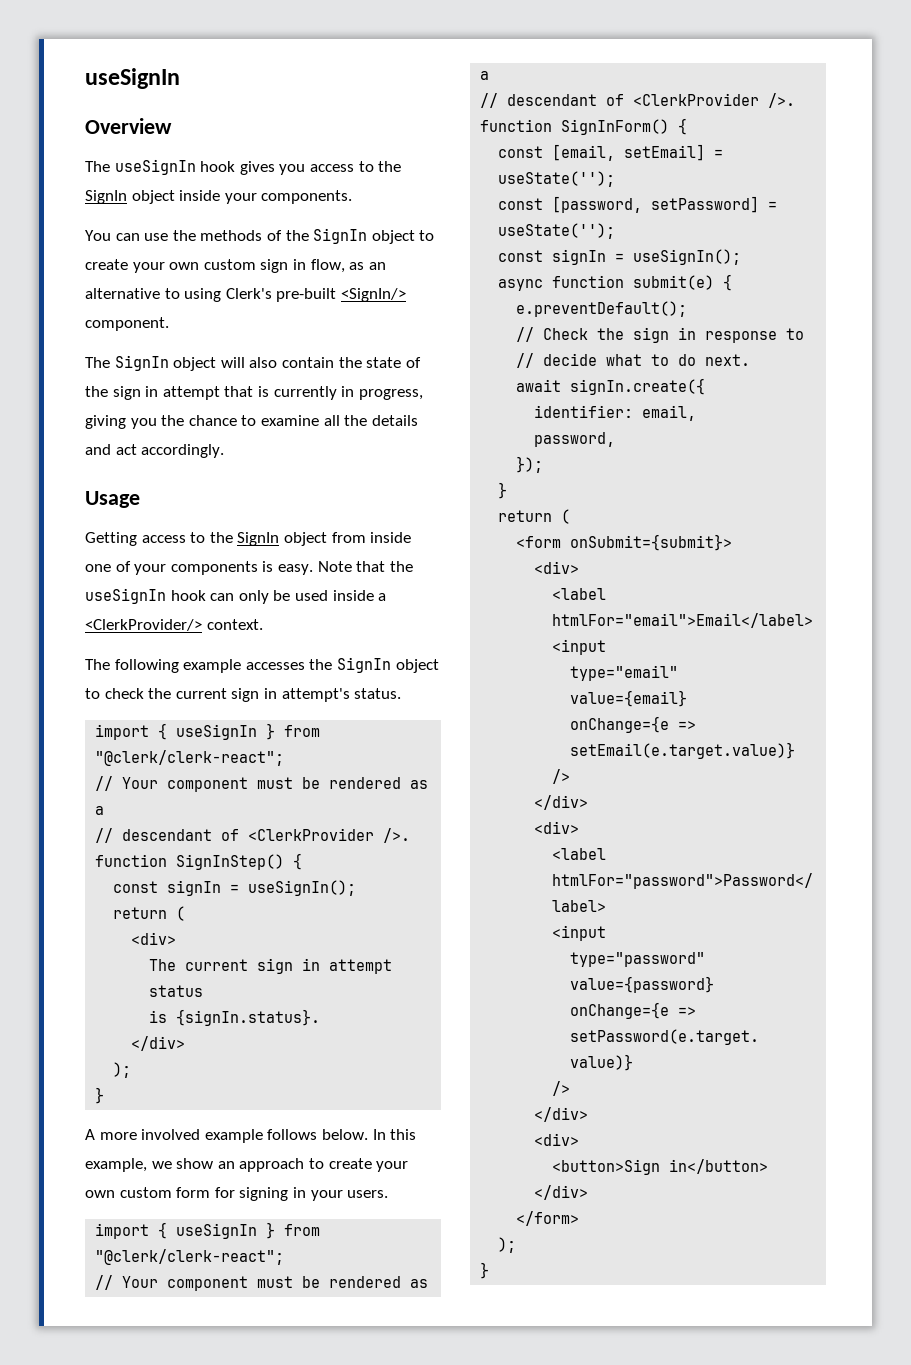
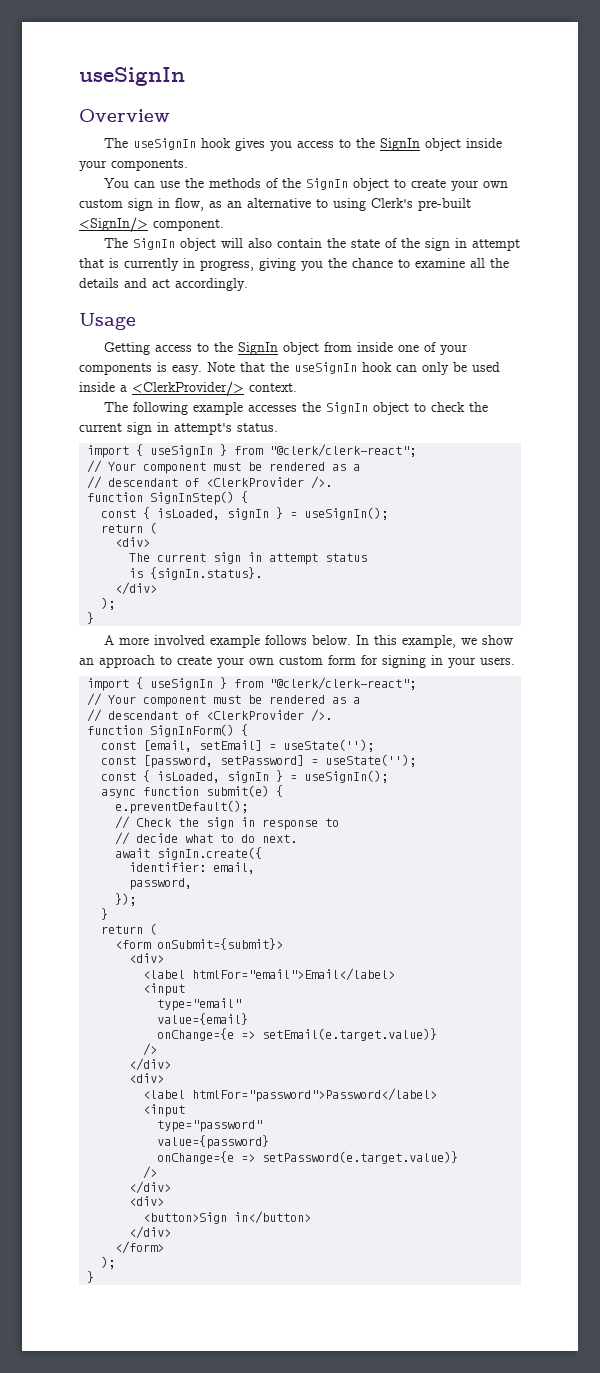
[167,880,222,896] signIn -> [143,507,284,520] { isLoaded, signIn }
[552,249,607,265] signIn -> [143,770,284,783] { isLoaded, signIn }

